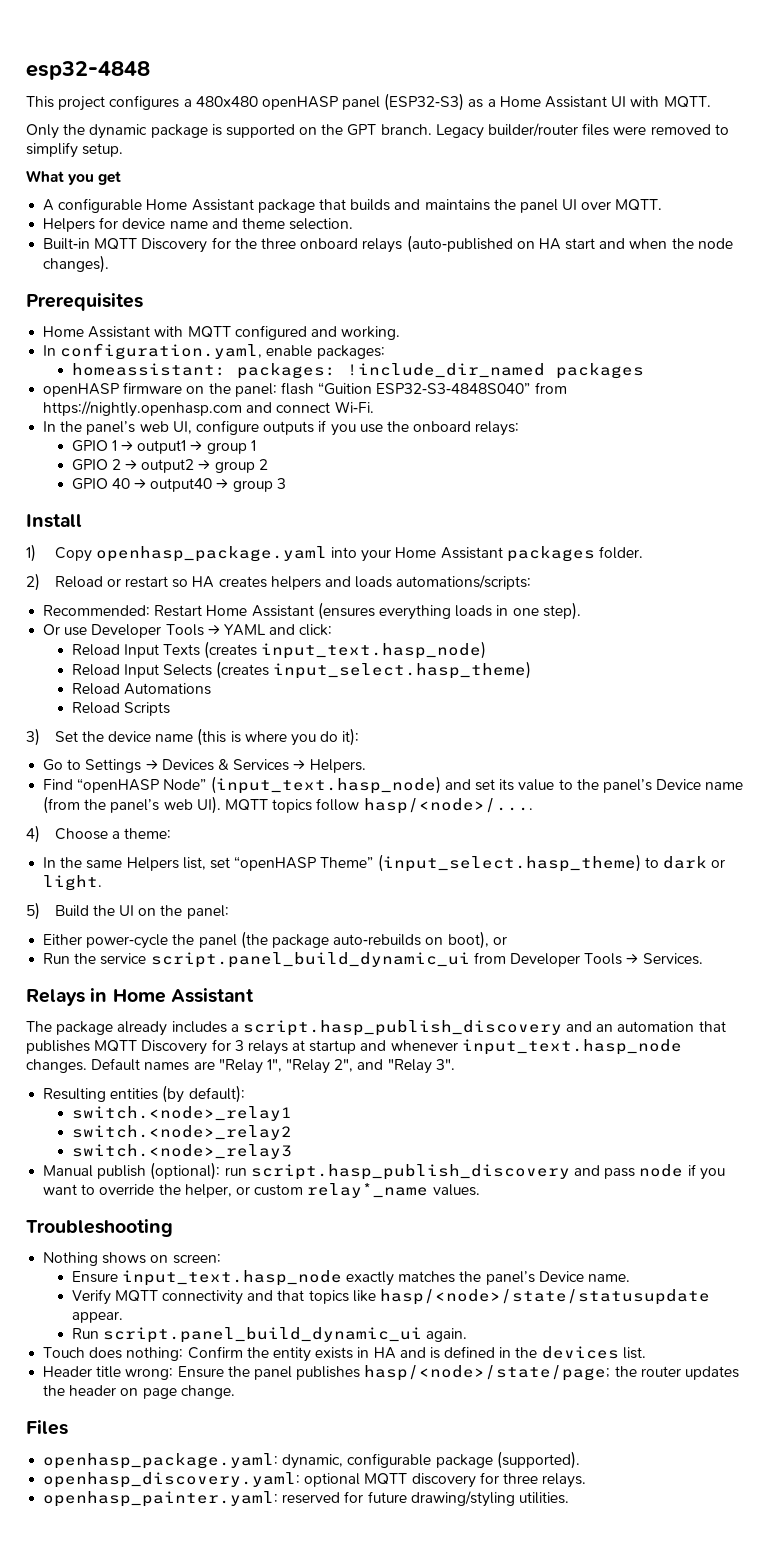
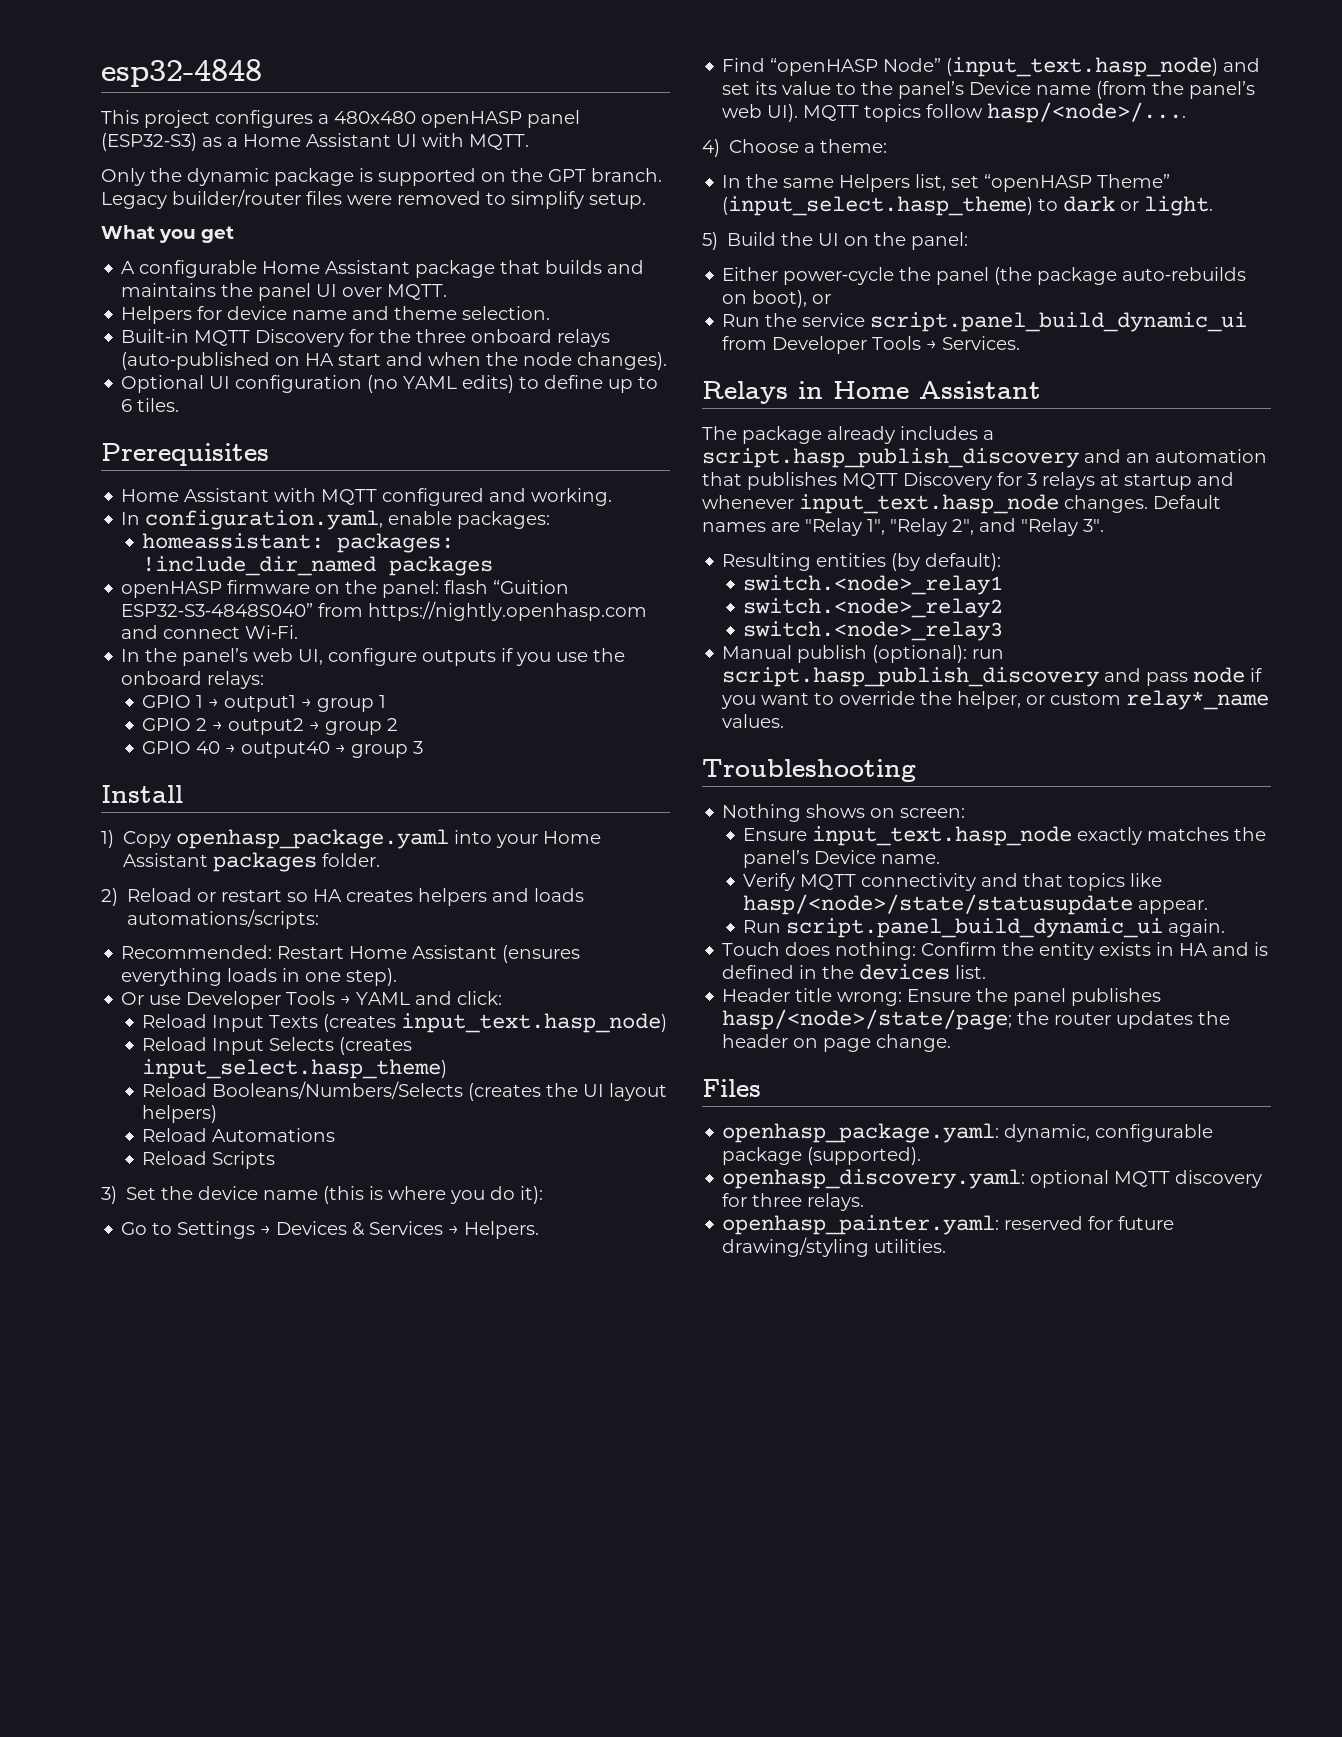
(110, 264) none -> [121,375,659,393] [121,398,180,412] // Optional UI configuration (no YAML edits) to define up to 6 tiles.
(532, 670) none -> [142,1081,668,1101] [142,1105,218,1123] // Reload Booleans/Numbers/Selects (creates the UI layout helpers)

